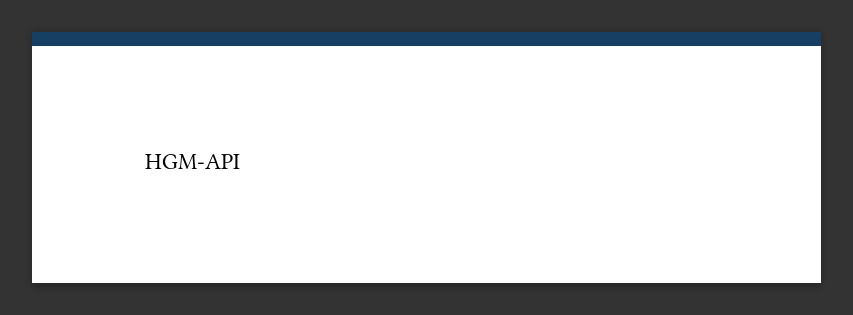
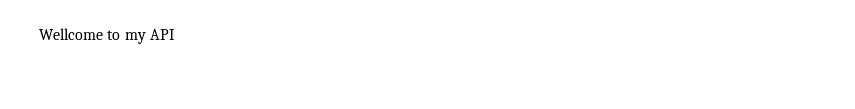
[145,154,240,169] HGM-API -> [39,28,175,44] Wellcome to my API

